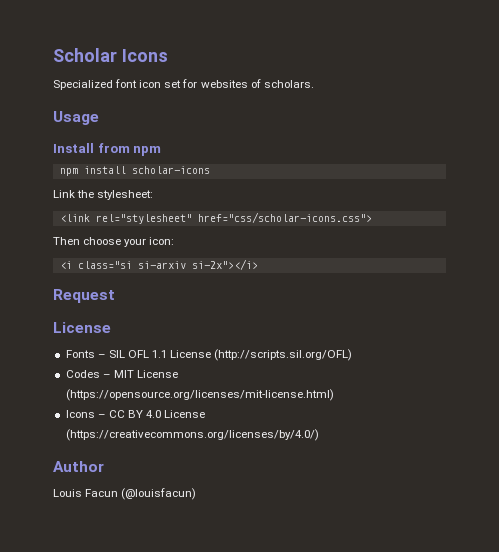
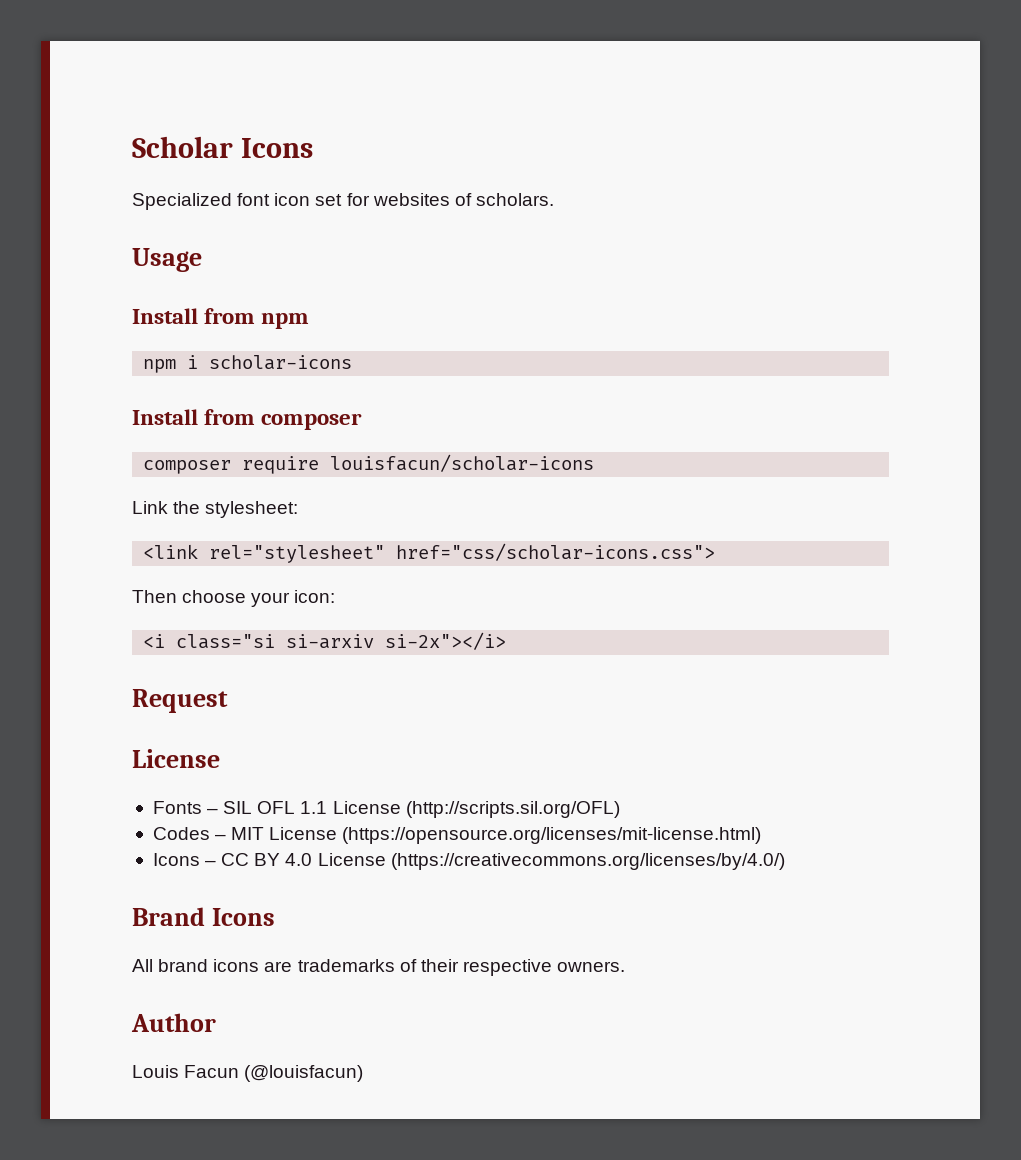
[83,166,126,174] install -> [187,355,199,369] i
(210, 170) none -> [132,409,363,430] [143,454,595,474] // Install from composer // composer require louisfacun/scholar-icons
(319, 435) none -> [132,907,276,926] [132,959,626,976] // Brand Icons // All brand icons are trademarks of their respective owners.

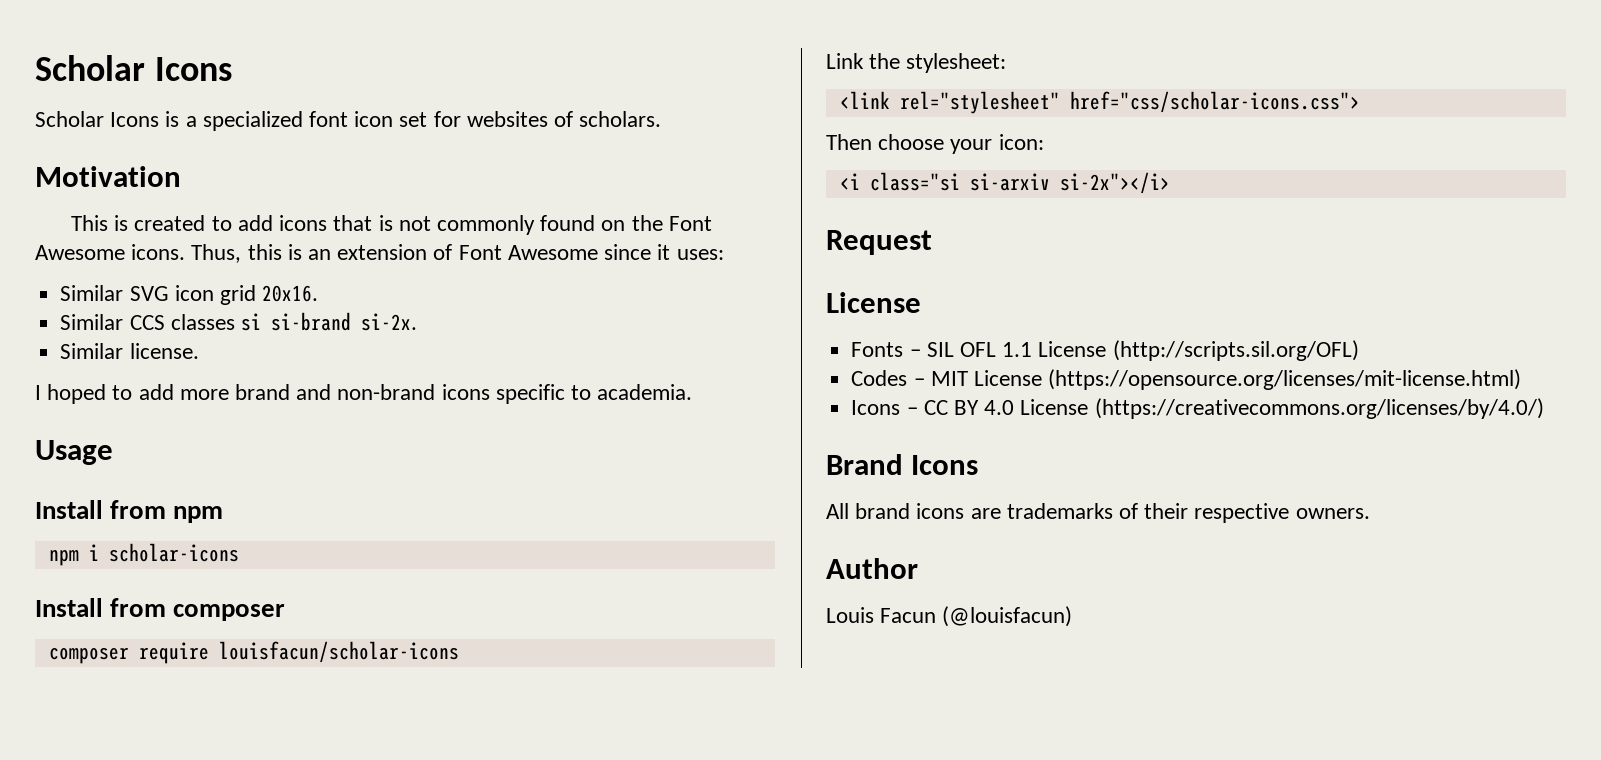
[132,193,232,210] Specialized -> [35,111,303,131] Scholar Icons is a specialized
(554, 199) none -> [35,166,181,187] [71,215,712,235] [35,244,724,263] [60,285,319,305] [60,312,417,331] [60,343,199,359] [35,384,693,404] // Motivation // This is created to add icons that is not commonly found on the Font Awesome icons. Thus, this is an extension of Font Awesome since it uses: // Similar SVG icon grid 20x16. // Similar CCS classes si si-brand si-2x. // Similar license. // I hoped to add more brand and non-brand icons specific to academia.

